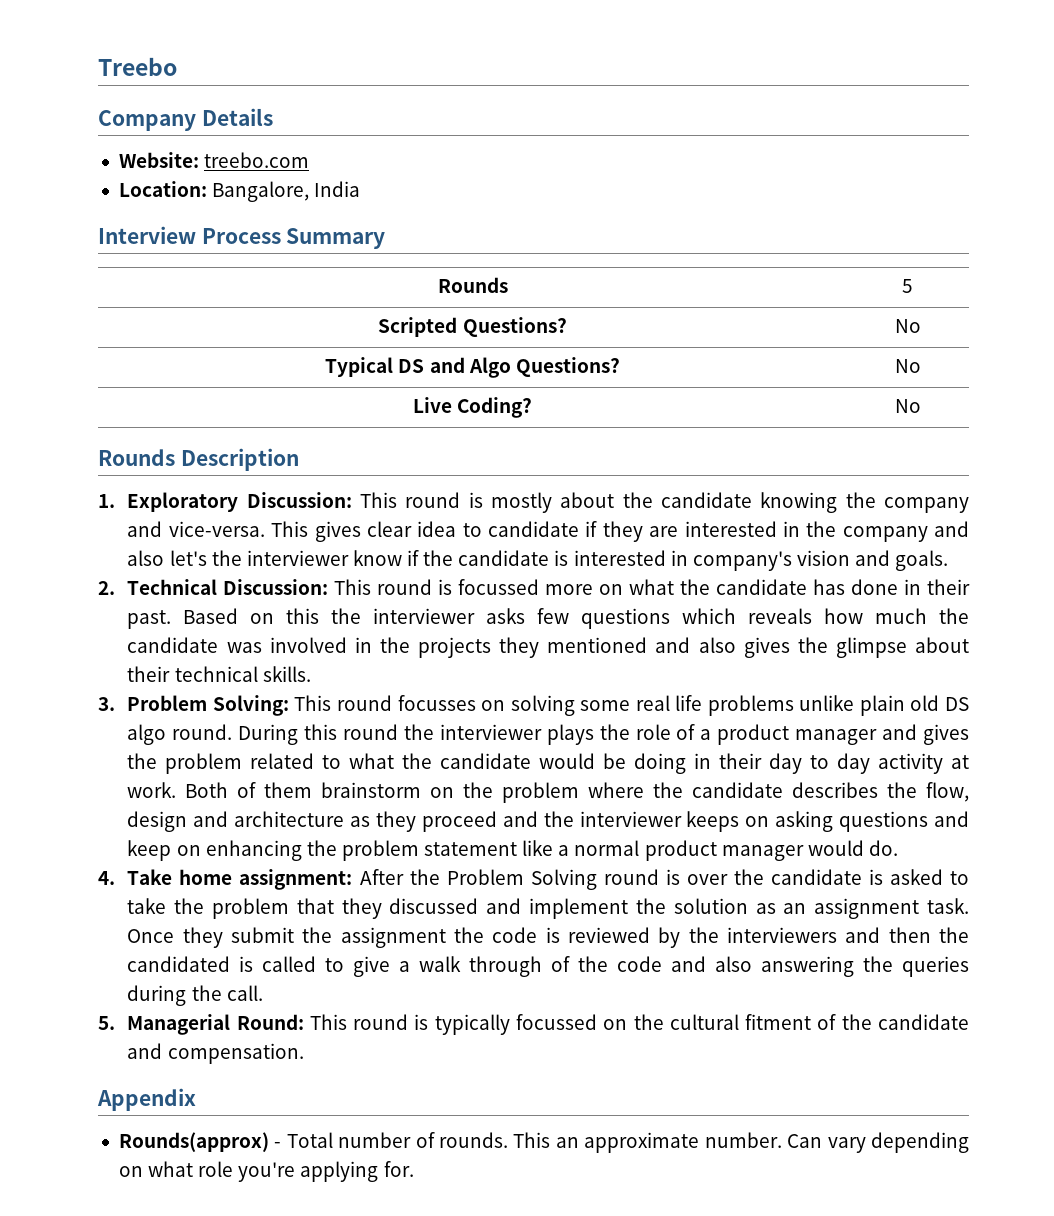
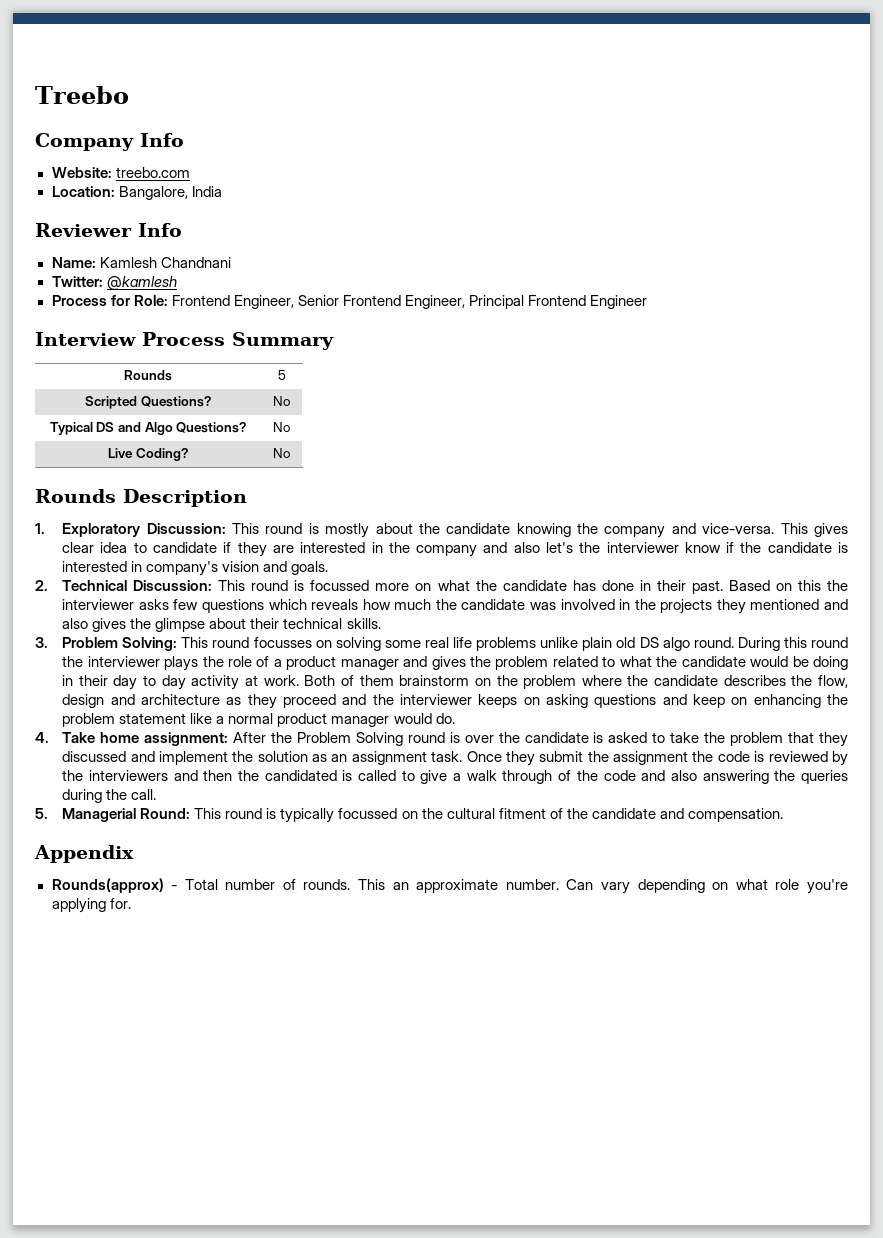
[201,108,273,126] Details -> [140,133,184,147] Info
(361, 189) none -> [35,223,182,237] [51,257,231,268] [51,276,177,290] [51,295,647,309] // Reviewer Info // Name: Kamlesh Chandnani // Twitter: @kamlesh // Process for Role: Frontend Engineer, Senior Frontend Engineer, Principal Frontend Engineer

